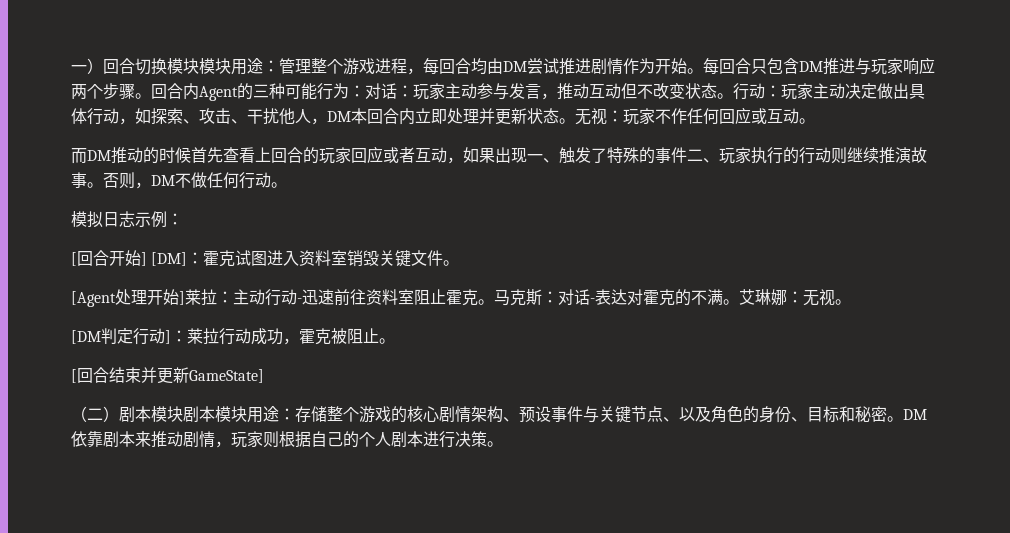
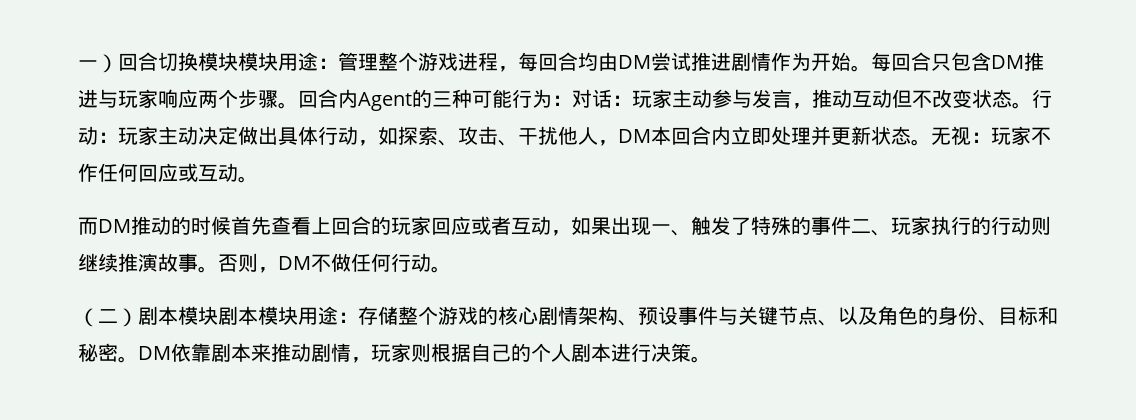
[71,211,183,228] [71,250,460,267] [71,289,851,307] [71,328,395,345] [71,367,264,384] // 模拟日志示例： // [回合开始] [DM]：霍克试图进入资料室销毁关键文件。 // [Agent处理开始]莱拉：主动行动-迅速前往资料室阻止霍克。马克斯：对话-表达对霍克的不满。艾琳娜：无视。 // [DM判定行动]：莱拉行动成功，霍克被阻止。 // [回合结束并更新GameState] -> (451, 269) none

